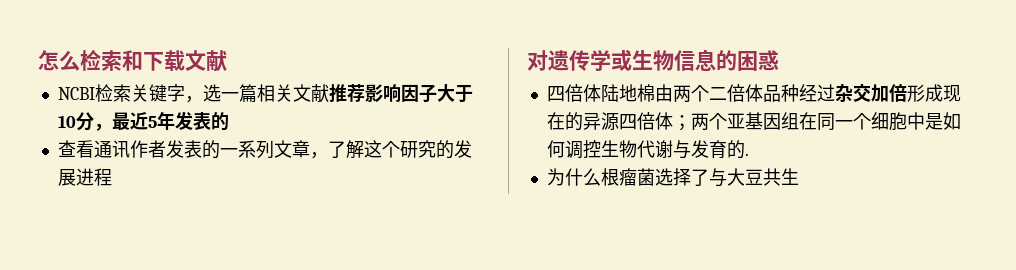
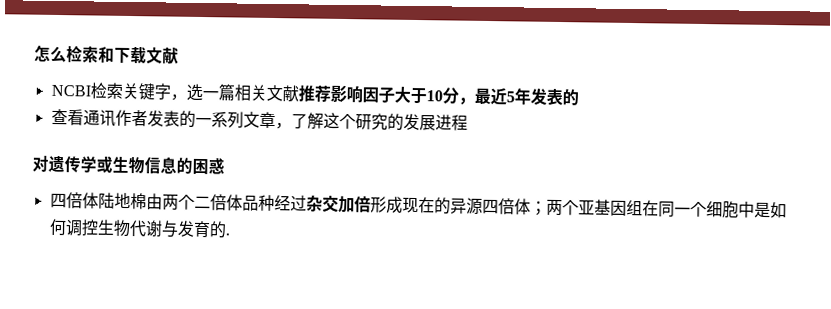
[546,168,799,187] // 为什么根瘤菌选择了与大豆共生 -> (230, 234) none

